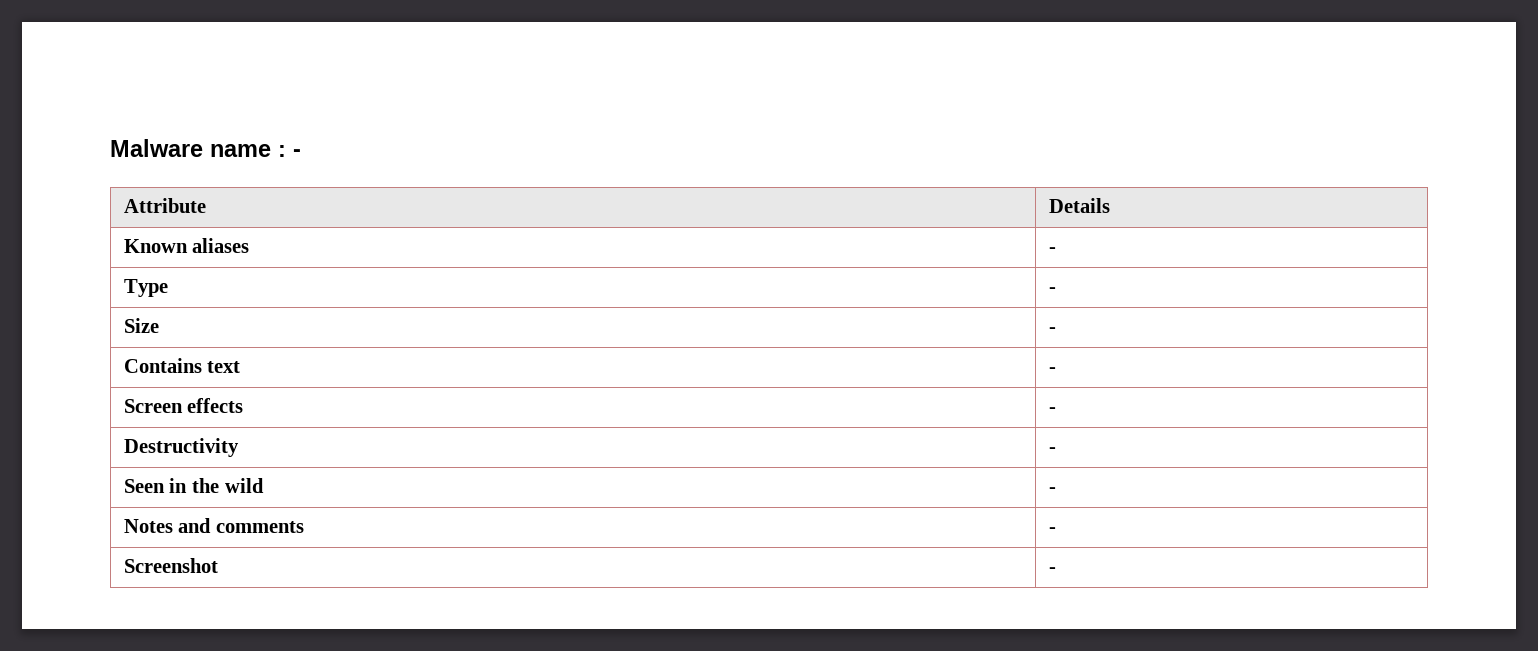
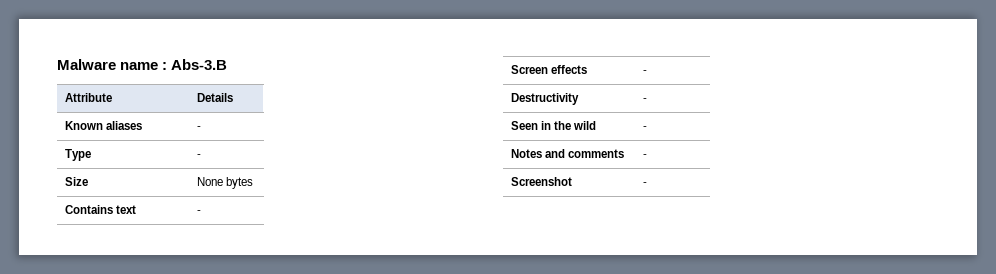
[293,149,301,157] - -> [171,59,228,70] Abs-3.B
[1048,327,1056,333] - -> [197,177,254,189] None bytes

